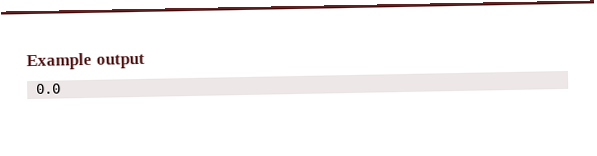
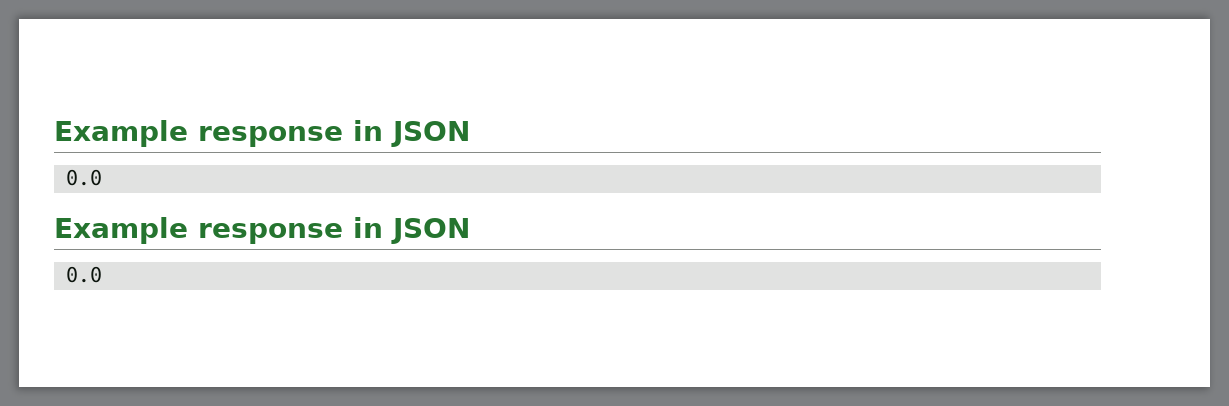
[26,52,145,71] Example output -> [54,120,470,147] [66,169,103,186] [54,217,470,244] Example response in JSON // 0.0 // Example response in JSON

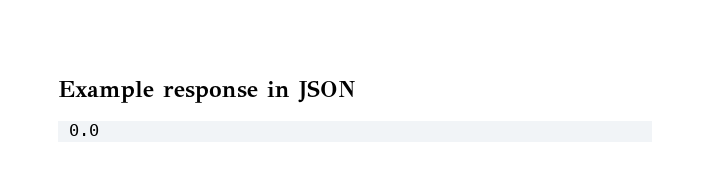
[54,120,470,147] [66,169,103,186] [54,217,470,244] [66,266,103,283] Example response in JSON // 0.0 // Example response in JSON // 0.0 -> [58,80,355,103] [68,124,99,136] Example response in JSON // 0.0

